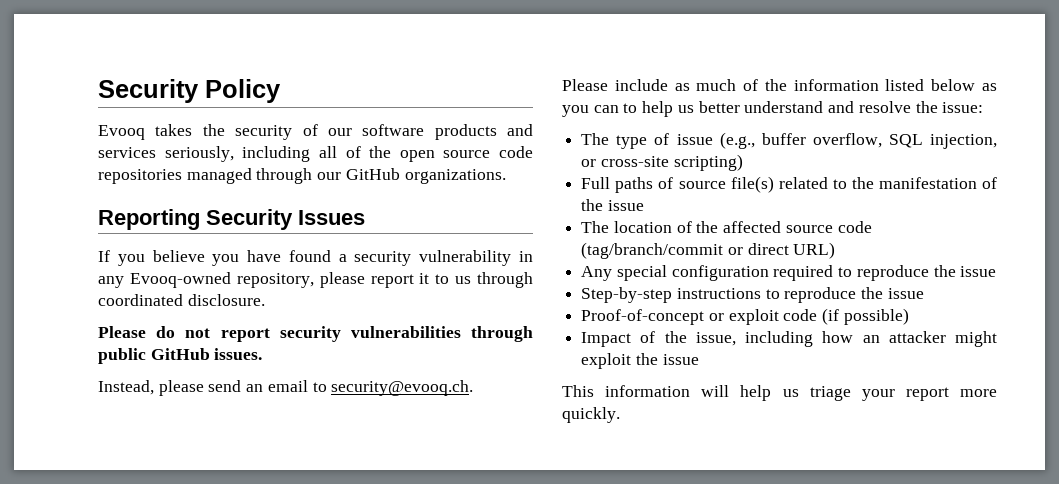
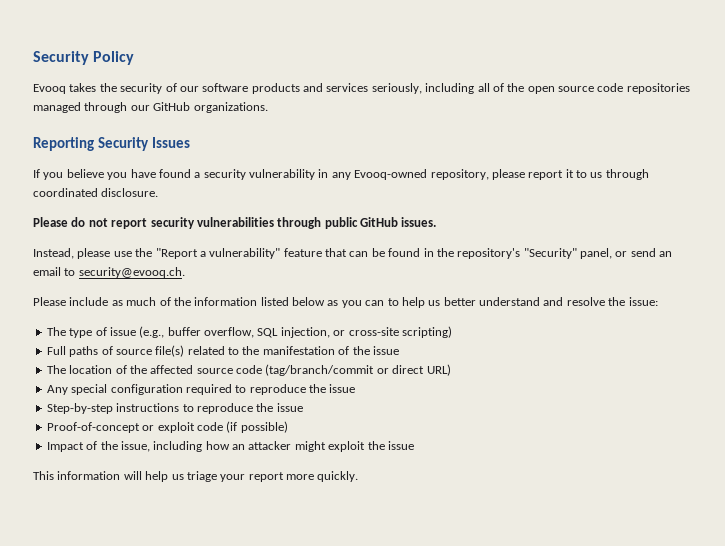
(204, 388) none -> [113,248,628,259] use the "Report a vulnerability" feature that can be found in the repository's "Security" panel, or

